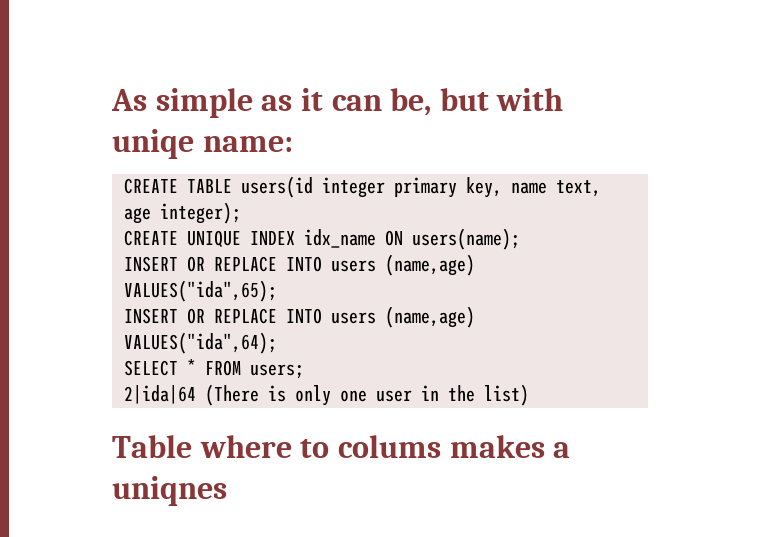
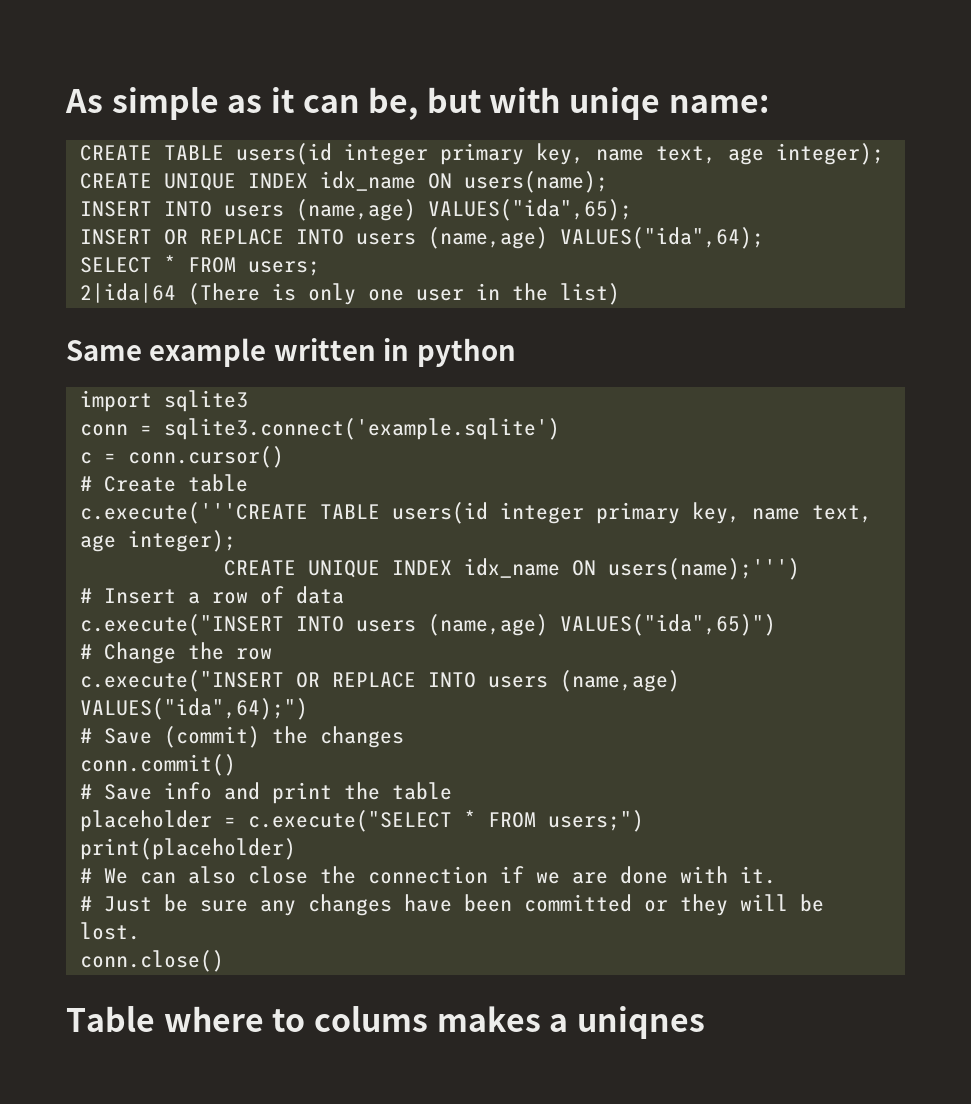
[187,256,278,272] OR REPLACE -> (152, 209) none
(530, 395) none -> [66,338,516,367] [79,390,248,412] [79,418,560,440] [79,446,284,468] [79,474,248,492] [79,502,872,524] [79,530,236,552] [223,558,800,580] [79,586,344,604] [79,614,776,636] [79,642,272,664] [79,670,680,692] [79,698,308,720] [79,726,404,748] [79,754,236,776] [79,782,452,804] [79,810,644,832] [79,838,296,860] [79,866,776,884] [79,894,824,916] [79,922,140,940] [79,950,224,972] // Same example written in python // import sqlite3 // conn = sqlite3.connect('example.sqlite') // c = conn.cursor() // # Create table // c.execute('''CREATE TABLE users(id integer primary key, name text, age integer); // CREATE UNIQUE INDEX idx_name ON users(name);''') // # Insert a row of data // c.execute("INSERT INTO users (name,age) VALUES("ida",65)") // # Change the row // c.execute("INSERT OR REPLACE INTO users (name,age) VALUES("ida",64);") // # Save (commit) the changes // conn.commit() // # Save info and print the table // placeholder = c.execute("SELECT * FROM users;") // print(placeholder) // # We can also close the connection if we are done with it. // # Just be sure any changes have been committed or they will be lost. // conn.close()

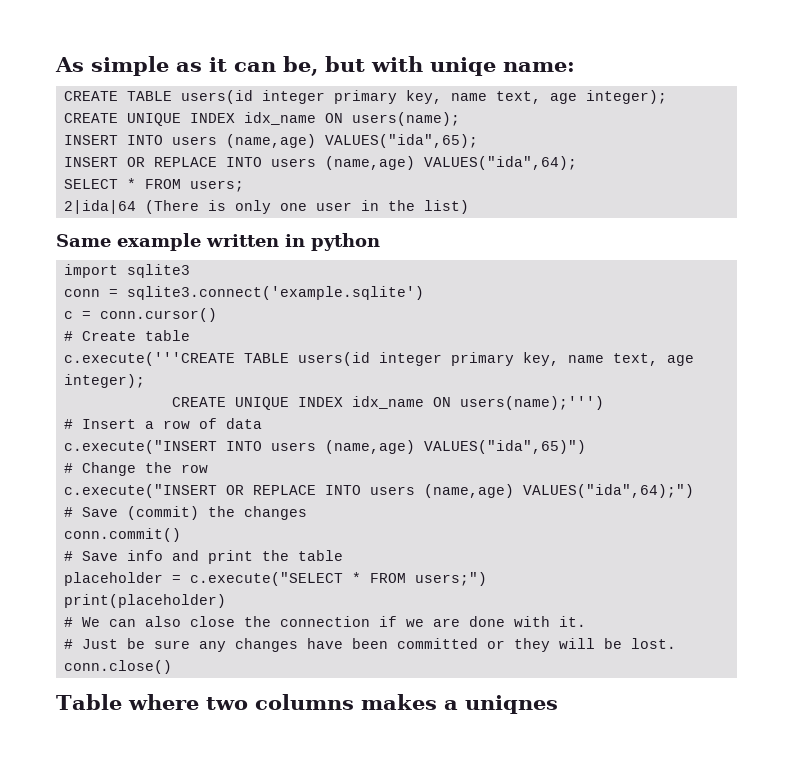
[272,1006,428,1032] to colums -> [205,694,354,710] two columns

